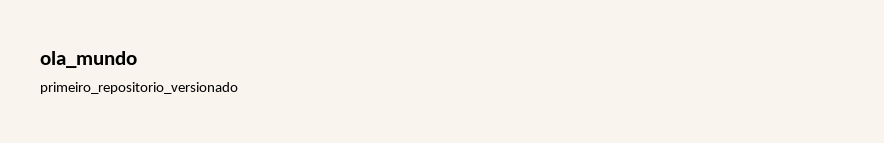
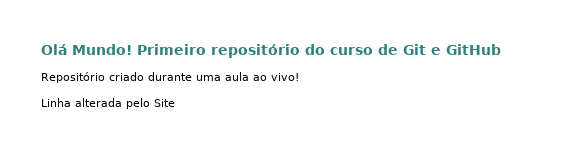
[40,51,137,68] [40,82,238,94] ola_mundo // primeiro_repositorio_versionado -> [41,44,501,58] [41,72,299,83] [41,98,175,109] Olá Mundo! Primeiro repositório do curso de Git e GitHub // Repositório criado durante uma aula ao vivo! // Linha alterada pelo Site

